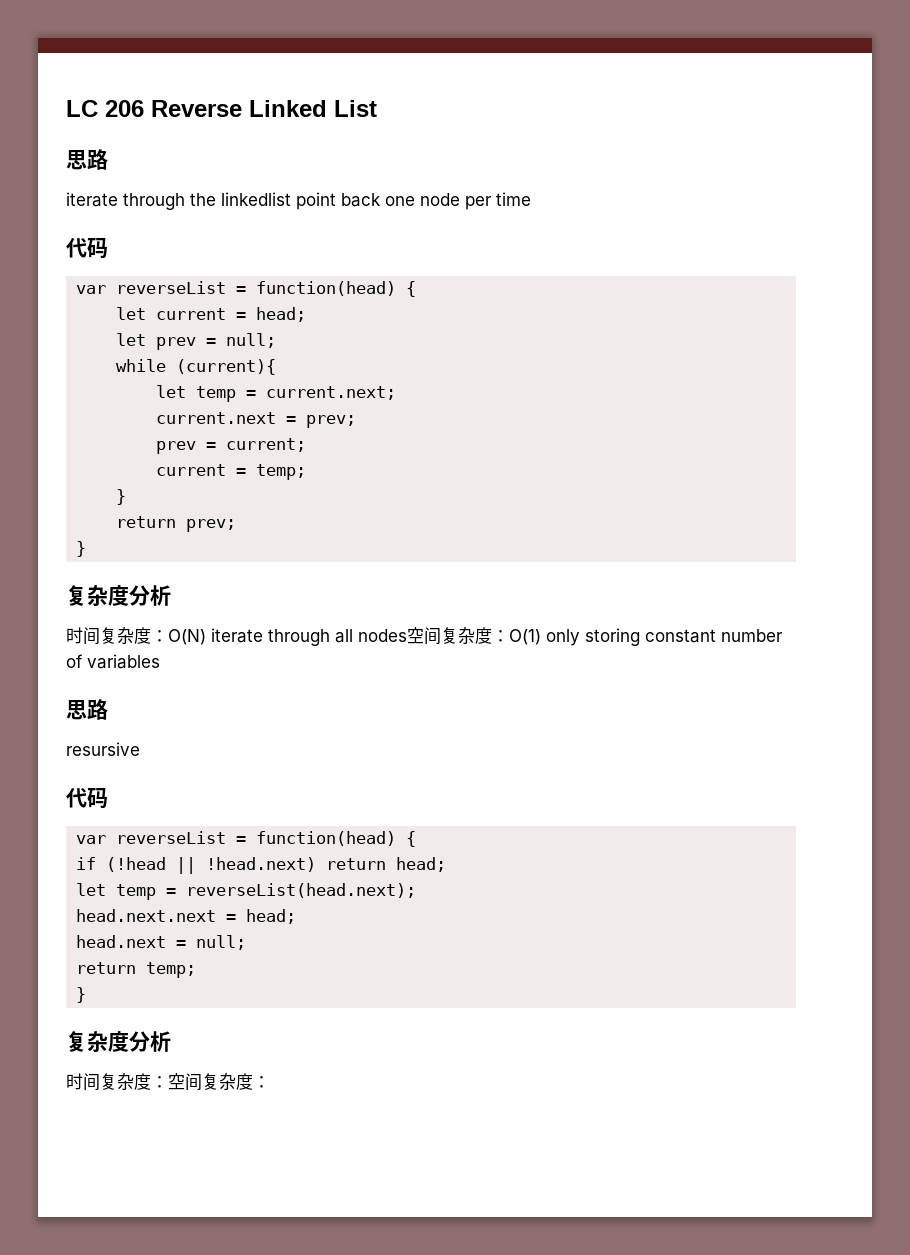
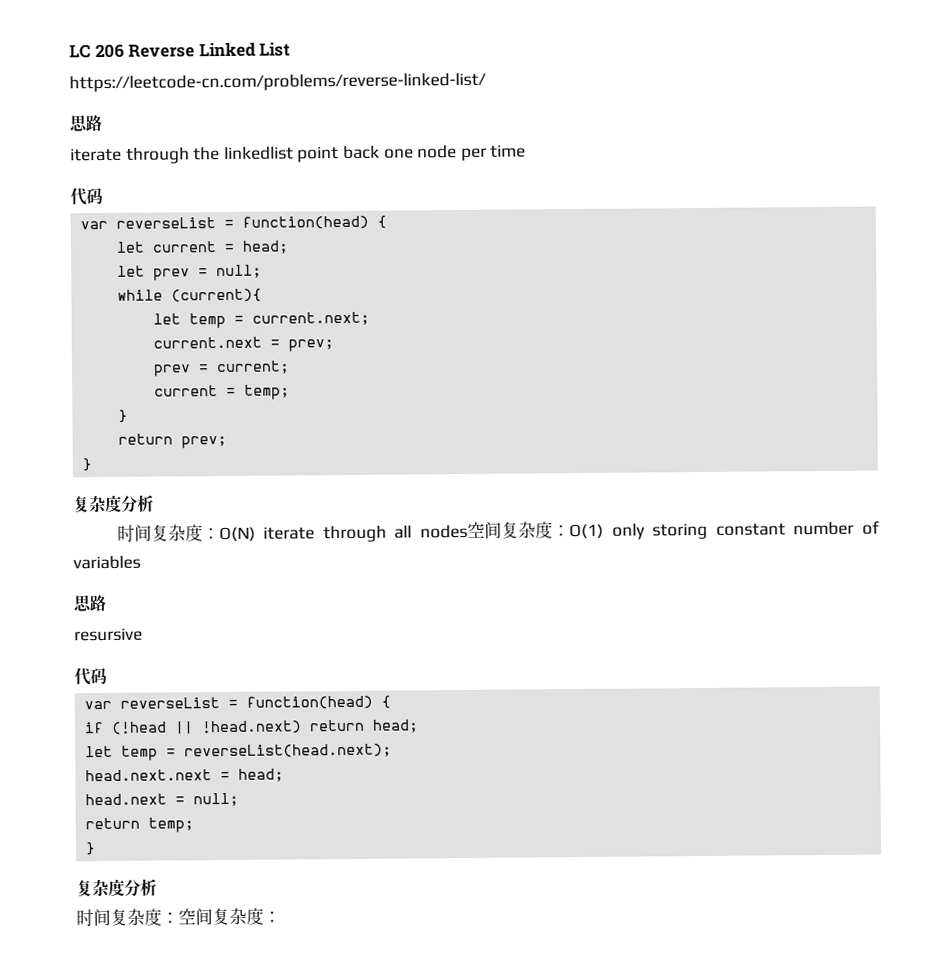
(377, 108) none -> [69,72,486,93] // https://leetcode-cn.com/problems/reverse-linked-list/

